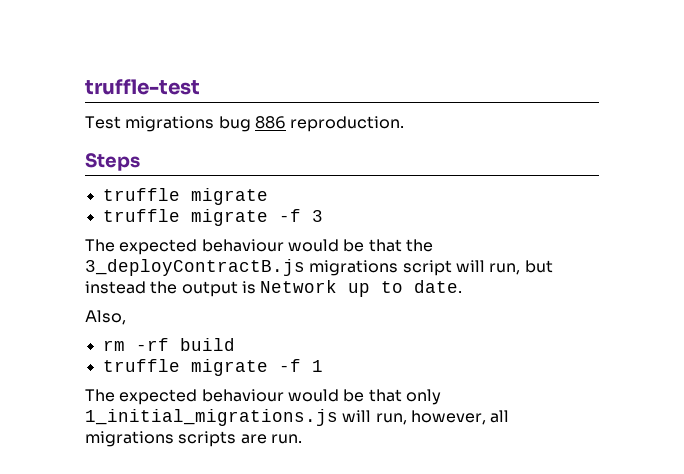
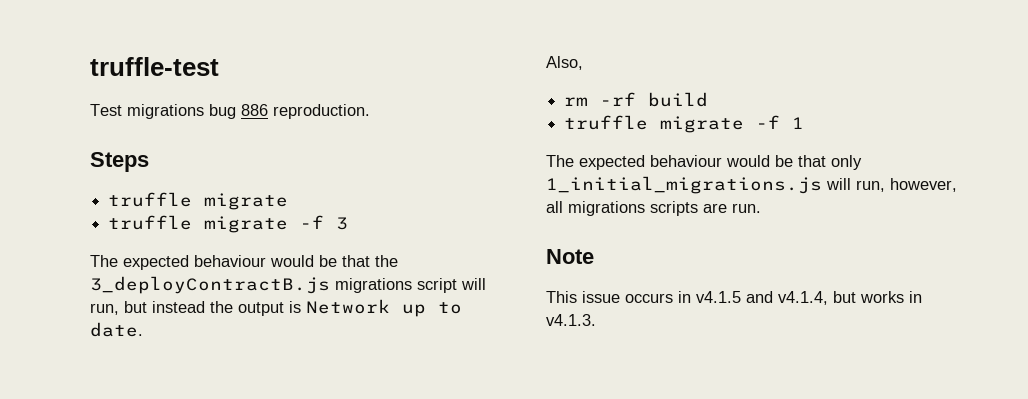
(302, 439) none -> [546,249,594,264] [546,291,922,305] [546,314,596,326] // Note // This issue occurs in v4.1.5 and v4.1.4, but works in v4.1.3.

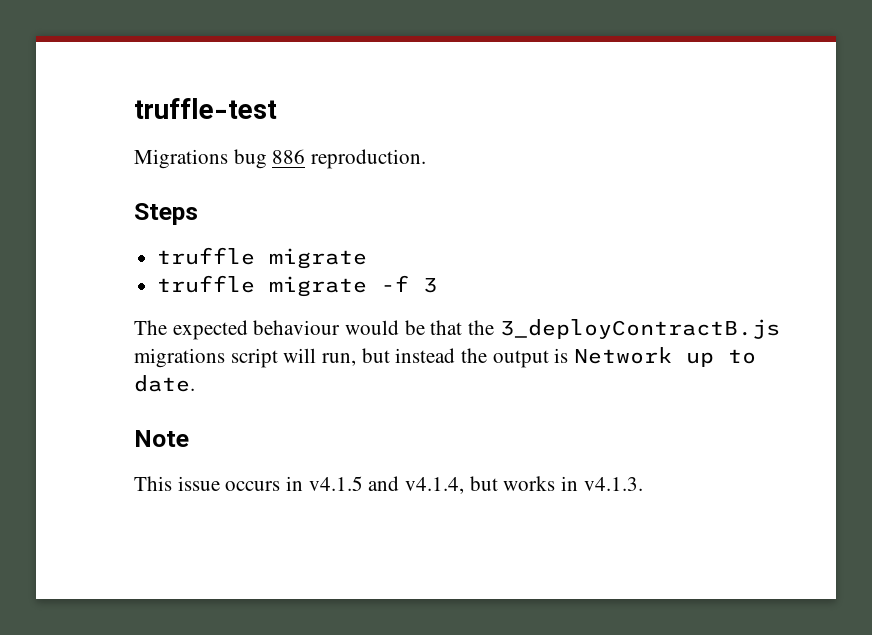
[90,104,204,119] Test migrations -> [134,149,228,169] Migrations
[546,56,583,70] [564,92,709,107] [564,115,805,133] [546,155,862,170] [546,176,957,194] [546,201,761,216] // Also, // rm -rf build // truffle migrate -f 1 // The expected behaviour would be that only 1_initial_migrations.js will run, however, all migrations scripts are run. -> (195, 383) none

